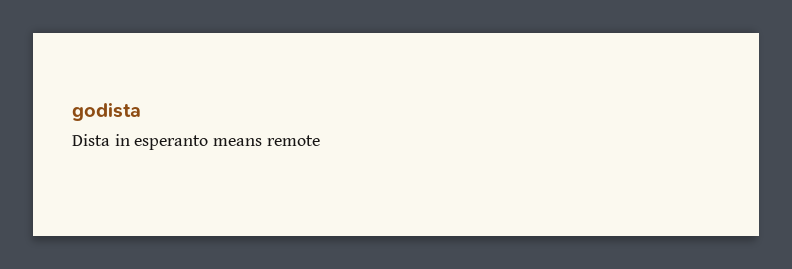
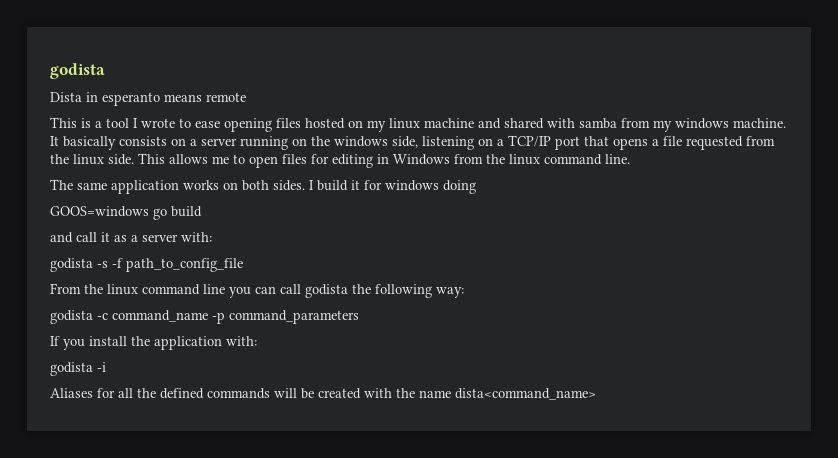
(320, 140) none -> [50,117,786,132] [50,135,775,150] [50,153,630,168] [50,179,476,194] [50,206,202,220] [50,232,212,243] [50,258,243,272] [50,283,464,298] [50,310,359,324] [50,336,257,350] [50,362,106,376] [50,388,596,400] // This is a tool I wrote to ease opening files hosted on my linux machine and shared with samba from my windows machine. It basically consists on a server running on the windows side, listening on a TCP/IP port that opens a file requested from the linux side. This allows me to open files for editing in Windows from the linux command line. // The same application works on both sides. I build it for windows doing // GOOS=windows go build // and call it as a server with: // godista -s -f path_to_config_file // From the linux command line you can call godista the following way: // godista -c command_name -p command_parameters // If you install the application with: // godista -i // Aliases for all the defined commands will be created with the name dista<command_name>

